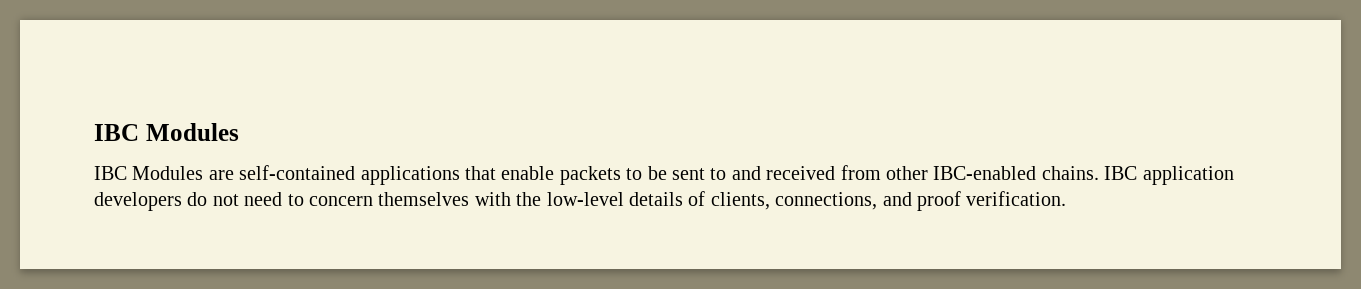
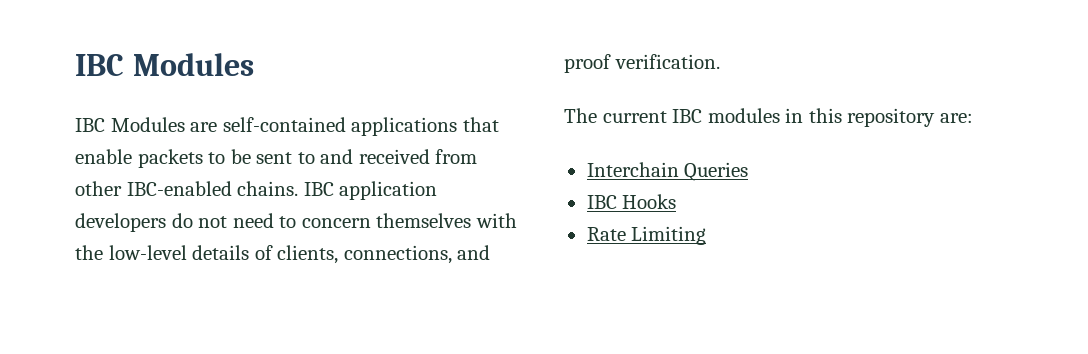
(1067, 198) none -> [564,108,973,127] [586,162,749,181] [586,194,677,209] [586,226,707,245] // The current IBC modules in this repository are: // Interchain Queries // IBC Hooks // Rate Limiting

